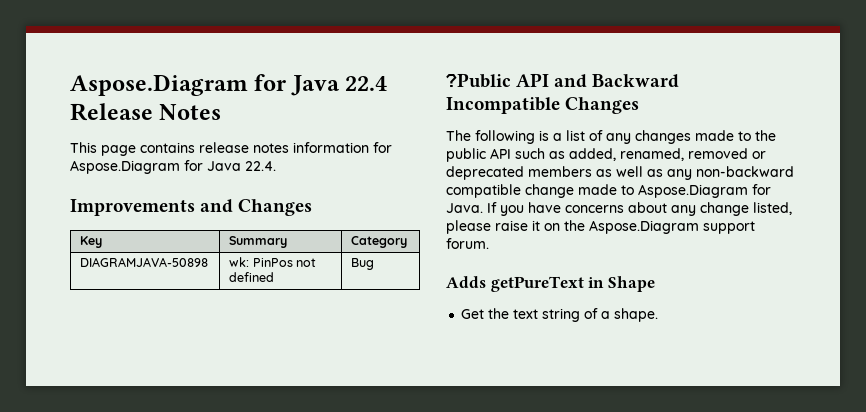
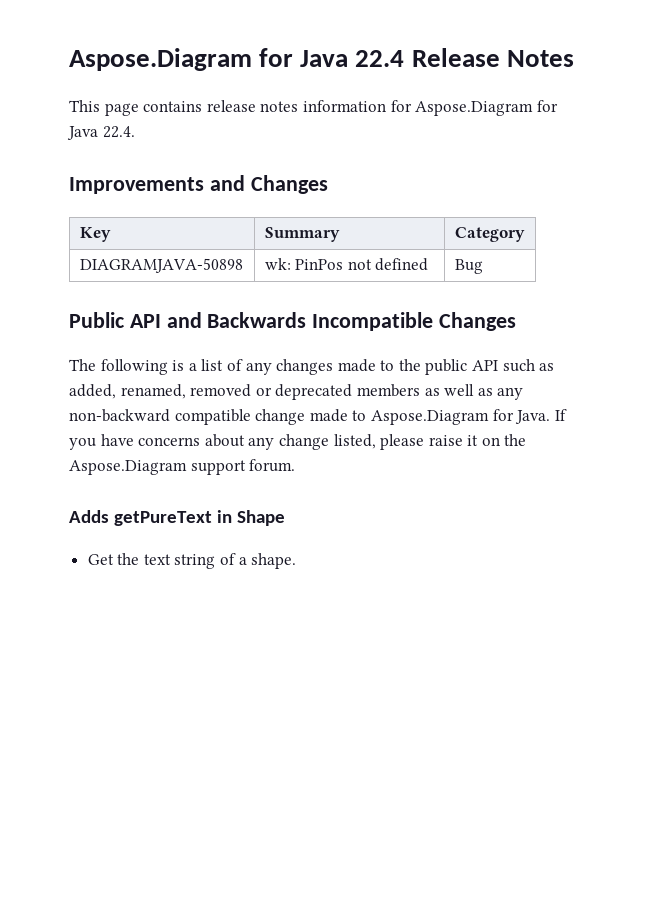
[446,73,511,88] ?Public -> [69,312,124,328] Public
[592,74,680,88] Backward -> [207,312,307,328] Backwards

